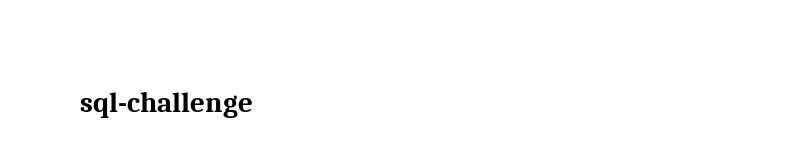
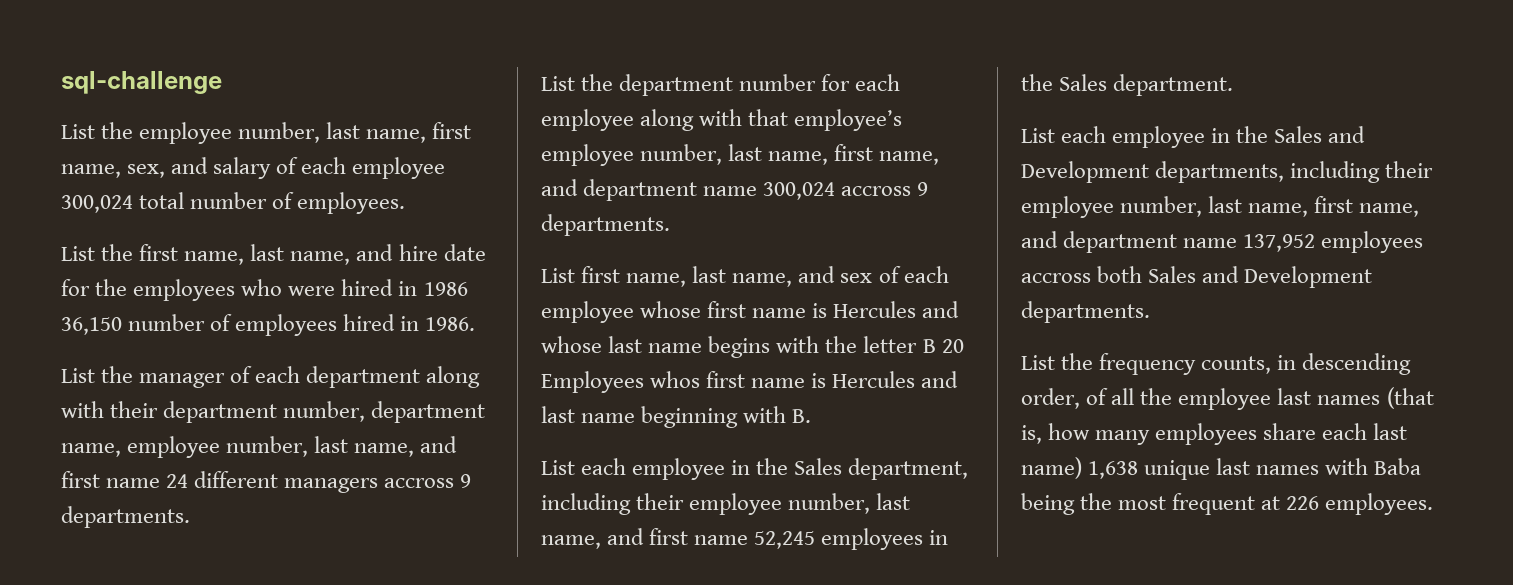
(253, 104) none -> [61,122,472,144] [61,157,446,179] [61,192,406,214] [61,244,486,265] [61,279,468,301] [61,314,476,336] [61,366,481,388] [61,401,486,423] [61,436,458,458] [61,471,472,493] [61,506,190,528] [541,74,901,96] [541,109,903,131] [541,144,940,166] [541,179,929,201] [541,214,670,236] [541,266,949,287] [541,301,960,323] [541,336,964,358] [541,371,959,393] [541,406,812,428] [541,458,969,480] [541,493,911,515] [541,528,949,550] [1021,74,1234,96] [1021,126,1366,148] [1021,161,1434,183] [1021,196,1420,218] [1021,231,1424,253] [1021,266,1373,288] [1021,301,1150,323] [1021,353,1412,375] [1021,387,1434,410] [1021,423,1408,445] [1021,457,1422,480] [1021,493,1434,515] // List the employee number, last name, first name, sex, and salary of each employee 300,024 total number of employees. // List the first name, last name, and hire date for the employees who were hired in 1986 36,150 number of employees hired in 1986. // List the manager of each department along with their department number, department name, employee number, last name, and first name 24 different managers accross 9 departments. // List the department number for each employee along with that employee’s employee number, last name, first name, and department name 300,024 accross 9 departments. // List first name, last name, and sex of each employee whose first name is Hercules and whose last name begins with the letter B 20 Employees whos first name is Hercules and last name beginning with B. // List each employee in the Sales department, including their employee number, last name, and first name 52,245 employees in the Sales department. // List each employee in the Sales and Development departments, including their employee number, last name, first name, and department name 137,952 employees accross both Sales and Development departments. // List the frequency counts, in descending order, of all the employee last names (that is, how many employees share each last name) 1,638 unique last names with Baba being the most frequent at 226 employees.

